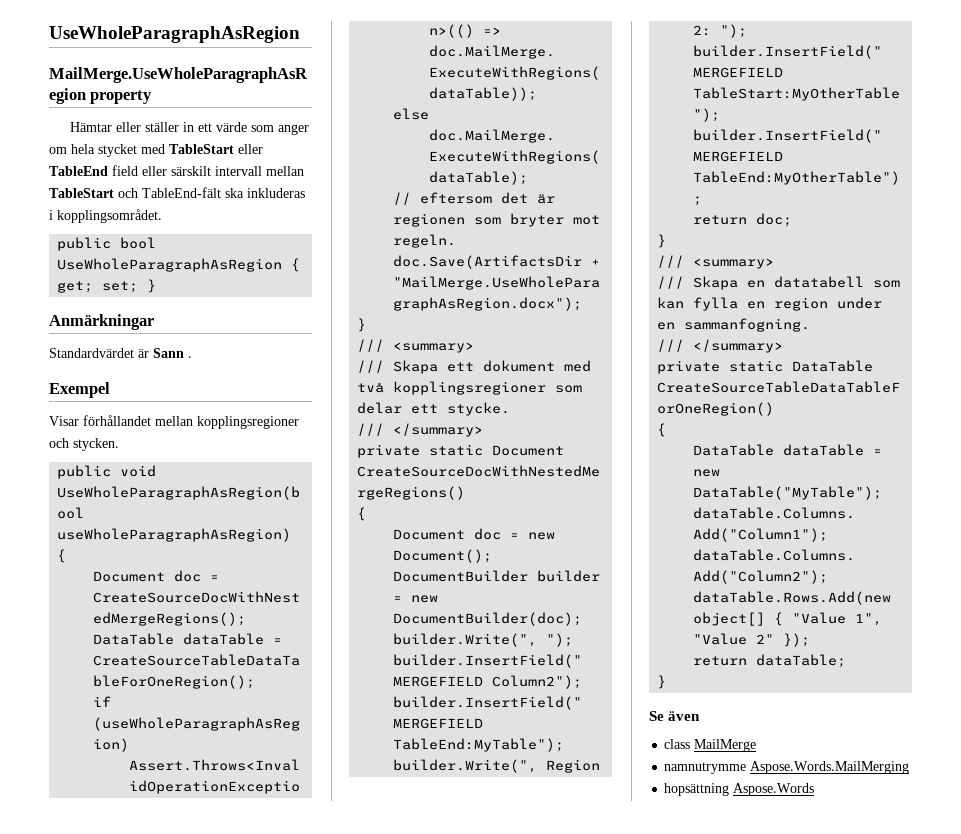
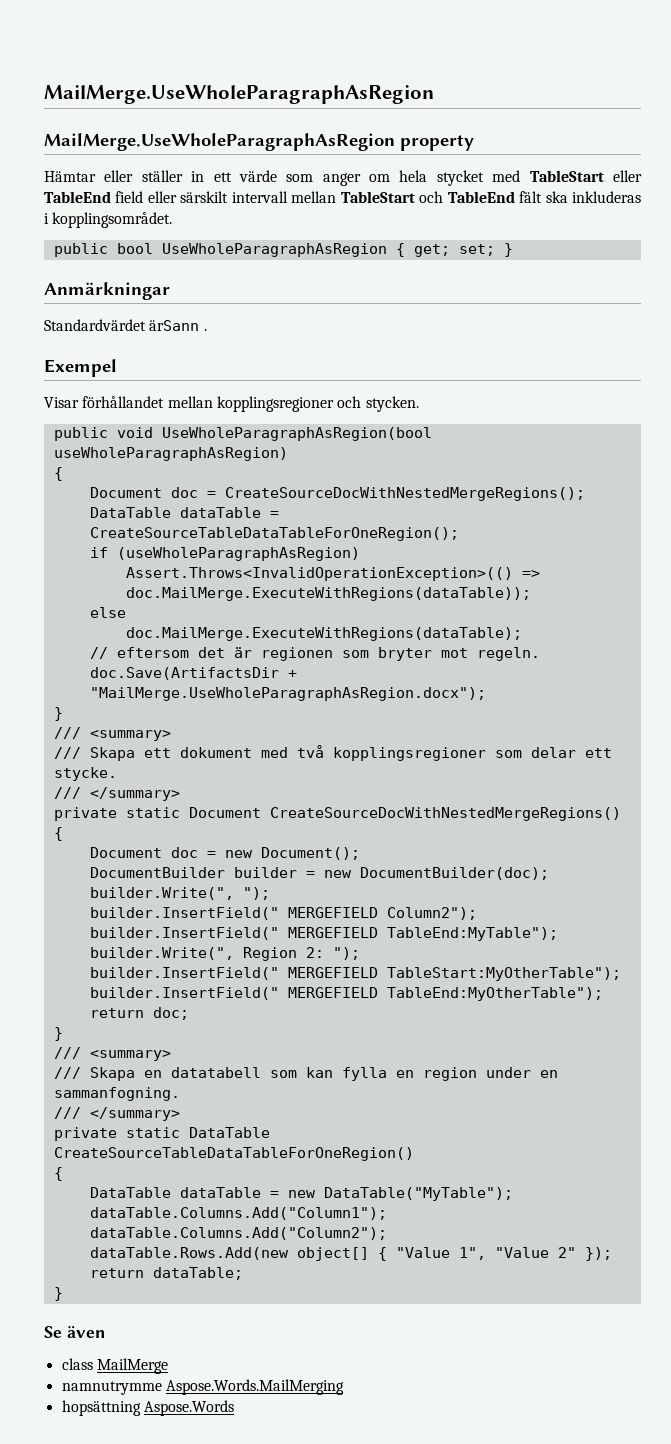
[49,26,300,43] UseWholeParagraphAsRegion -> [44,85,434,104] MailMerge.UseWholeParagraphAsRegion
[142,187,221,198] TableEnd-fält -> [447,191,543,203] TableEnd fält
[138,348,184,358] är Sann -> [149,320,200,331] ärSann

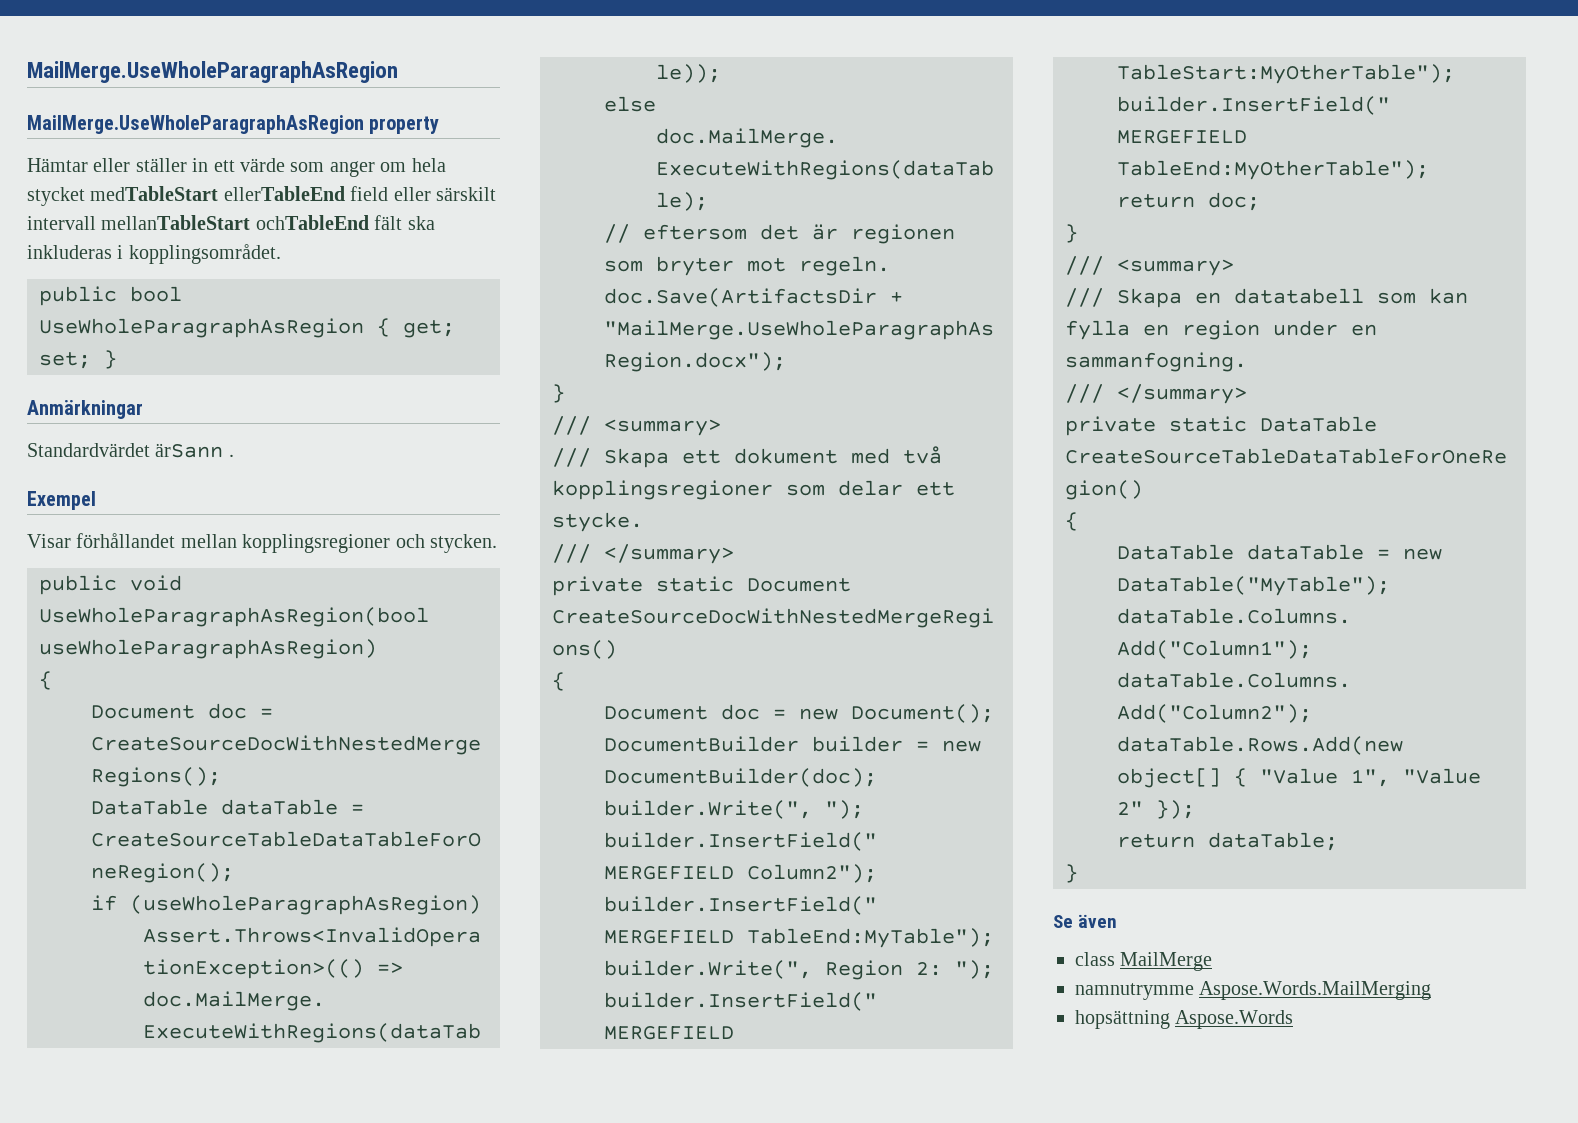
[492,170,642,182] [44,191,515,203] med TableStart eller TableEnd field eller särskilt intervall mellan TableStart och TableEnd -> [90,186,496,201] [27,215,369,230] medTableStart ellerTableEnd field eller särskilt intervall mellanTableStart ochTableEnd

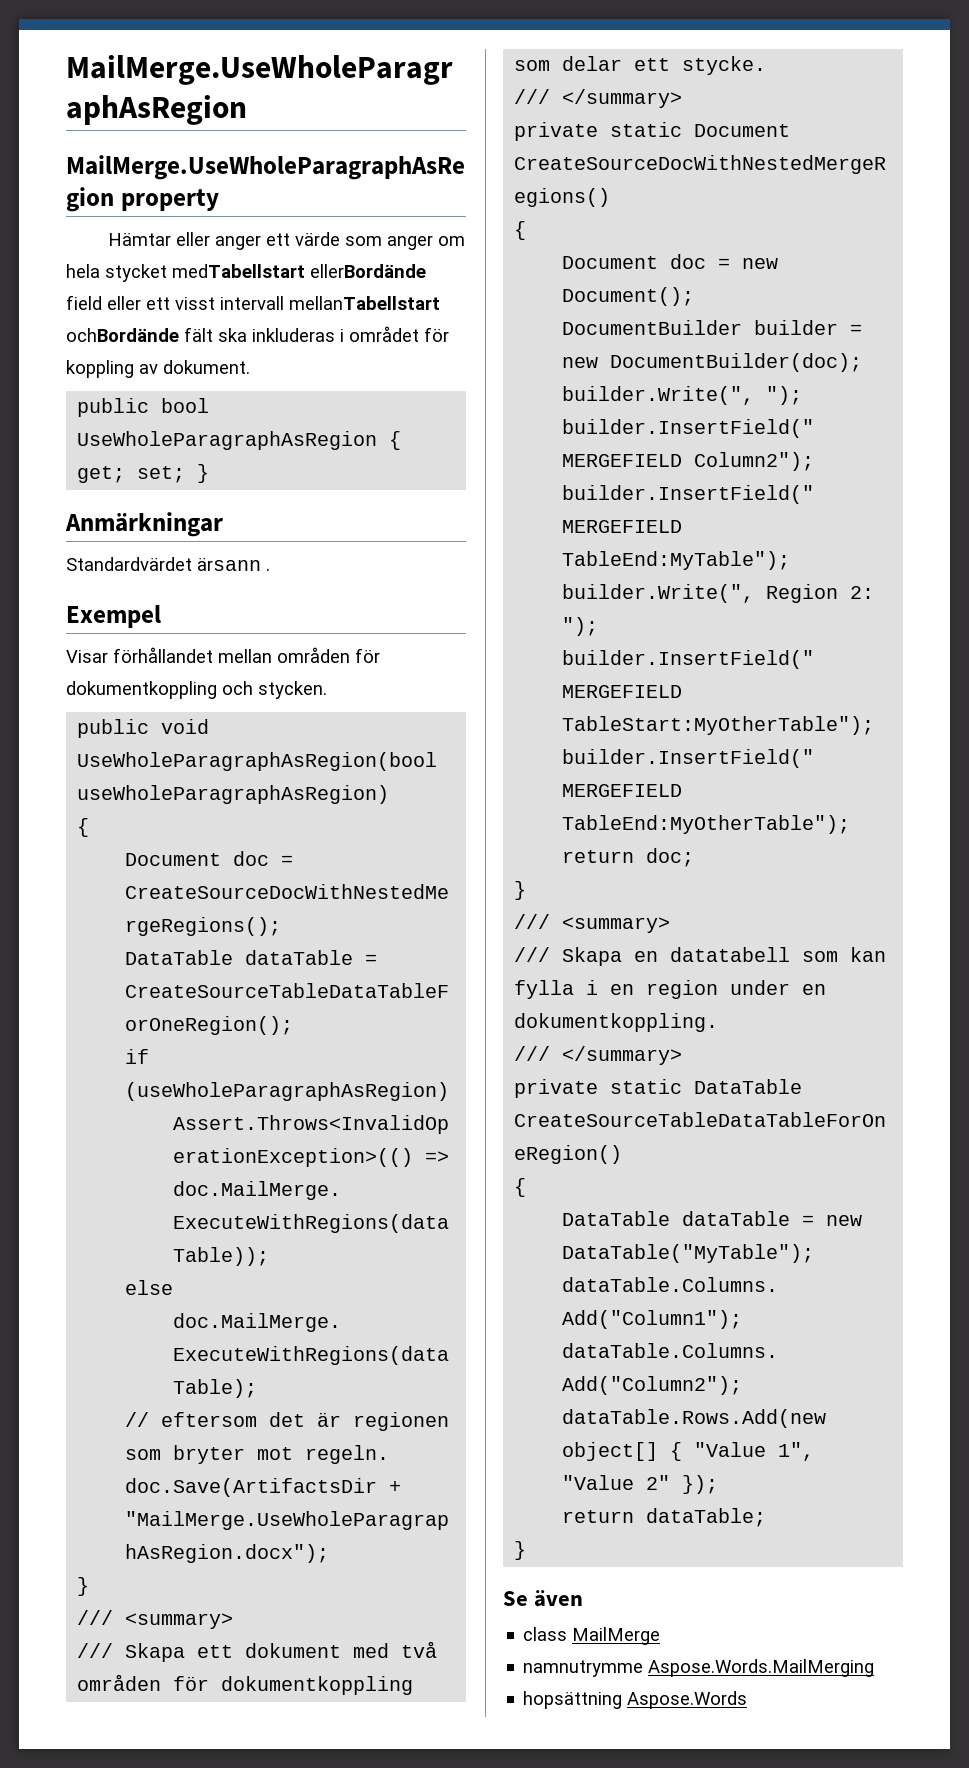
[135,158,209,172] ställer in -> [215,235,262,250] anger
[90,186,496,201] [27,215,435,230] [27,244,281,264] medTableStart ellerTableEnd field eller särskilt intervall mellanTableStart ochTableEnd fält ska inkluderas i kopplingsområdet. -> [172,264,426,278] [66,295,440,310] [66,326,449,342] [66,360,250,378] medTabellstart ellerBordände field eller ett visst intervall mellanTabellstart ochBordände fält ska inkluderas i området för koppling av dokument.
[155,443,224,458] ärSann -> [197,558,261,571] ärsann
[242,534,391,553] kopplingsregioner -> [277,647,380,663] [66,681,217,699] områden för dokumentkoppling
[552,480,773,500] kopplingsregioner -> [77,1674,414,1695] områden för dokumentkoppling
(1130, 330) none -> [586,980,599,995] i
[1065,352,1247,372] sammanfogning. -> [514,1013,719,1032] dokumentkoppling.

